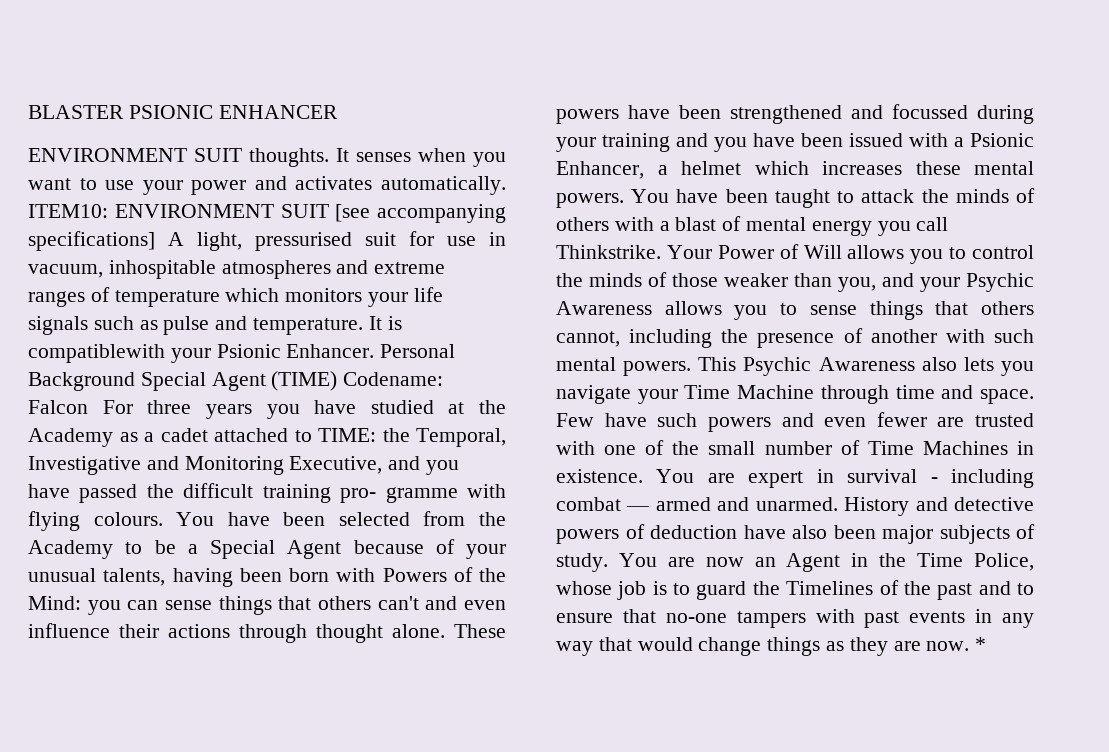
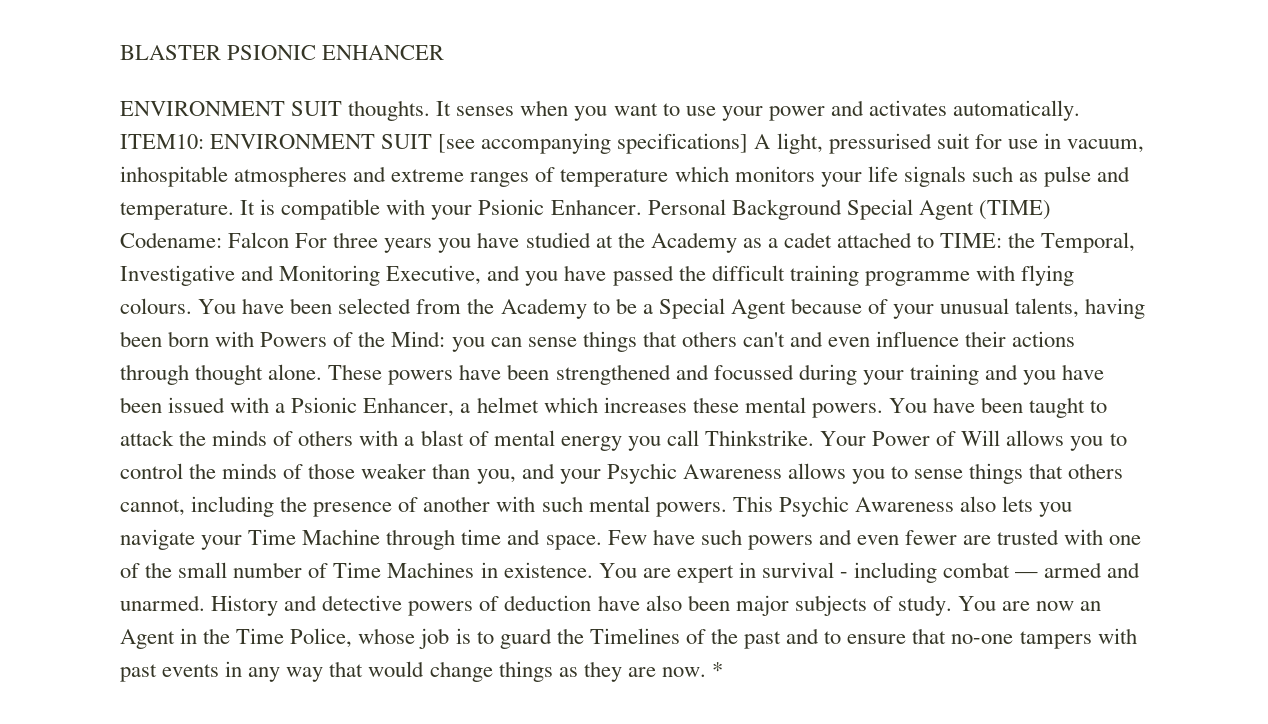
[28,344,165,363] compatiblewith -> [281,199,426,220] compatible with
[340,487,458,503] pro- gramme -> [864,271,970,286] programme

